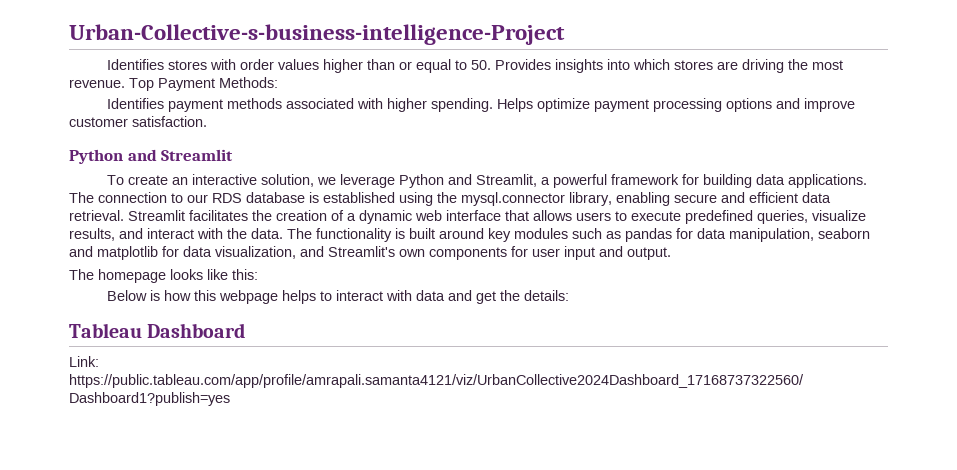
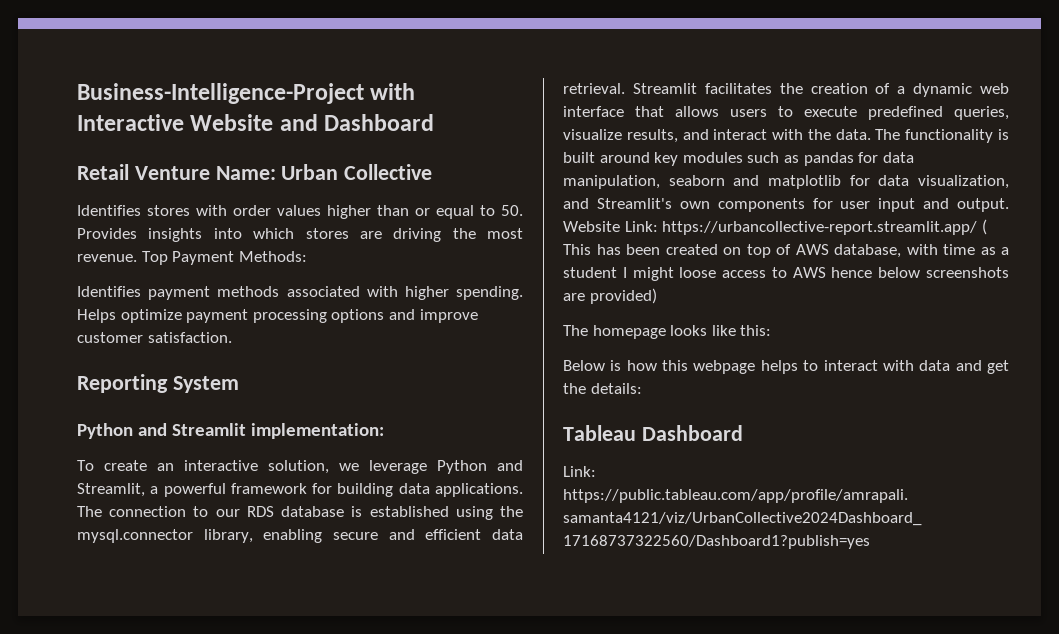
[69,24,565,45] Urban-Collective-s-business-intelligence-Project -> [77,83,416,104] [77,114,435,131] [77,164,433,180] Business-Intelligence-Project with Interactive Website and Dashboard // Retail Venture Name: Urban Collective
(207, 121) none -> [77,374,239,393] // Reporting System
(234, 155) none -> [251,423,385,439] implementation:
(671, 253) none -> [563,219,987,235] [563,244,1009,258] [563,267,1009,281] [563,288,657,304] Website Link: https://urbancollective-report.streamlit.app/ ( This has been created on top of AWS database, with time as a student I might loose access to AWS hence below screenshots are provided)

